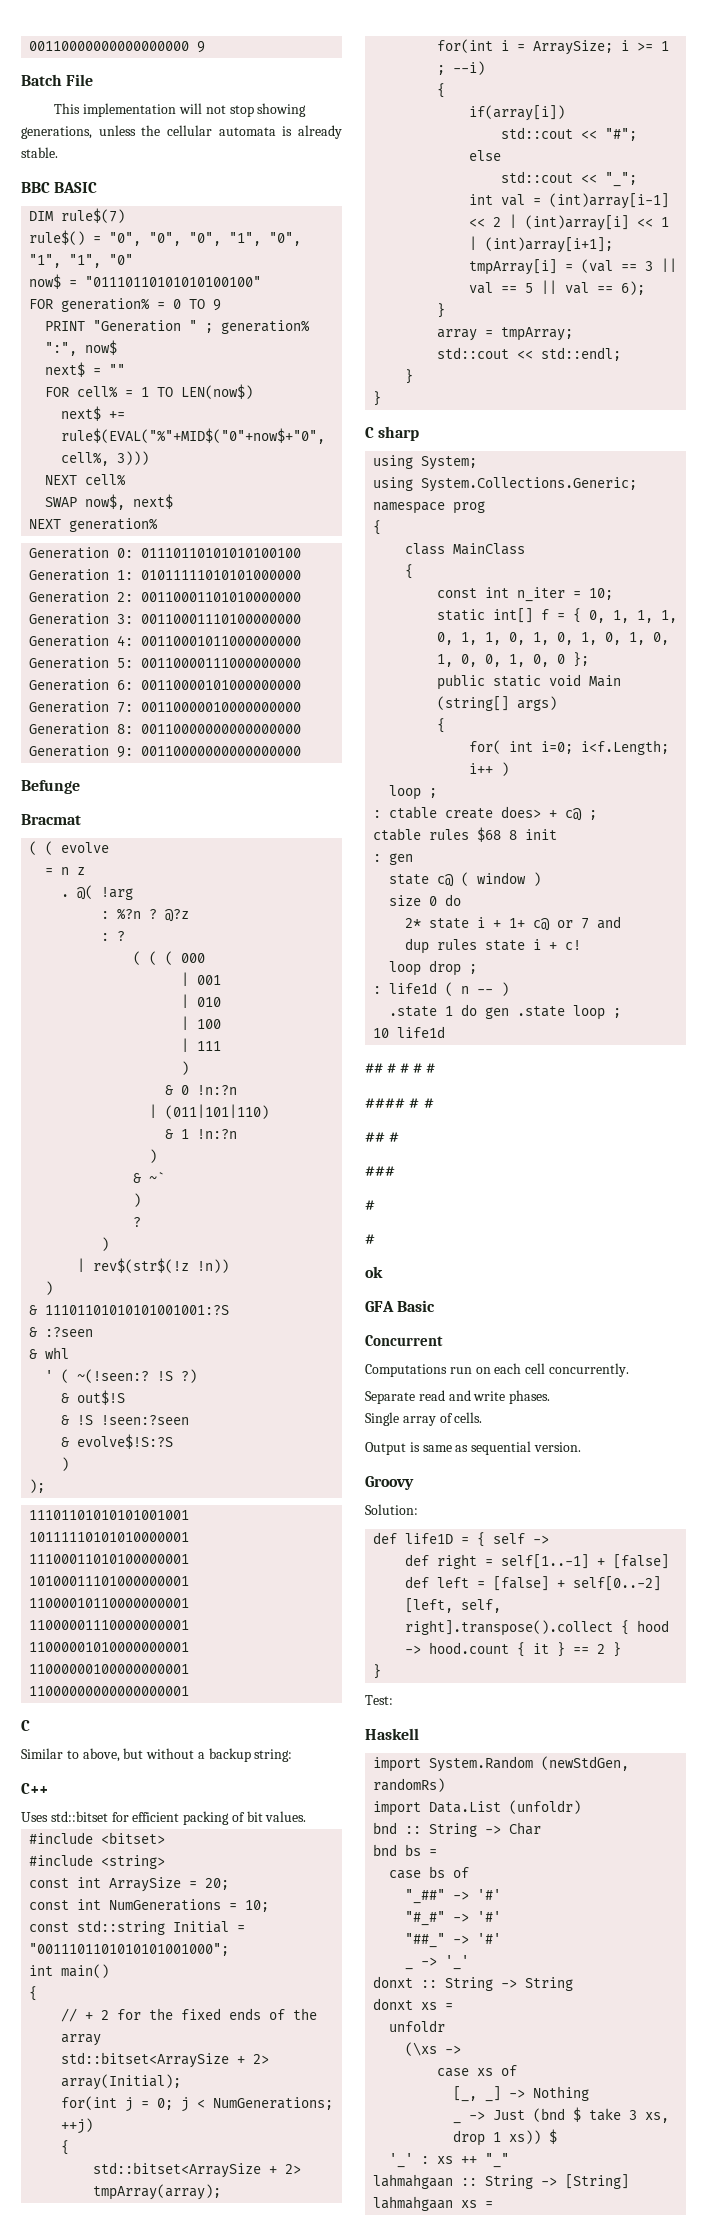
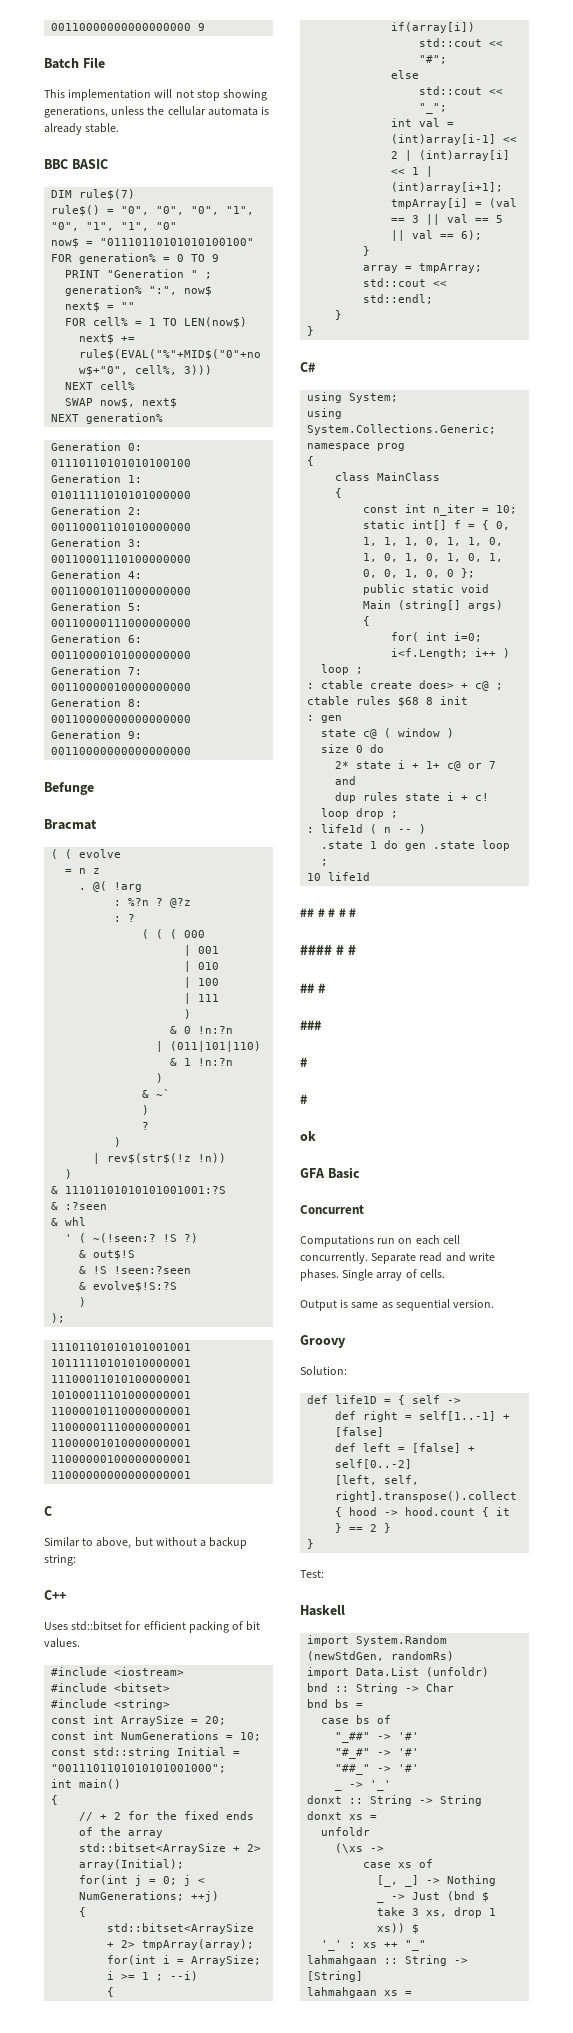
(307, 1816) none -> [51,1667,185,1676] // #include <iostream>
[365,426,420,441] C sharp -> [300,362,315,372] C#
(629, 1370) // -> (368, 1258) none
(551, 1397) // -> (339, 1275) none

